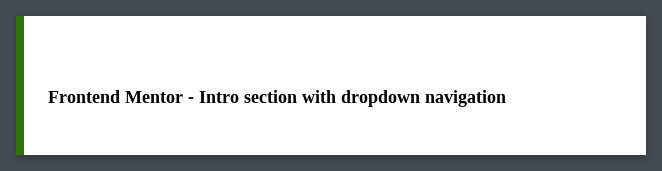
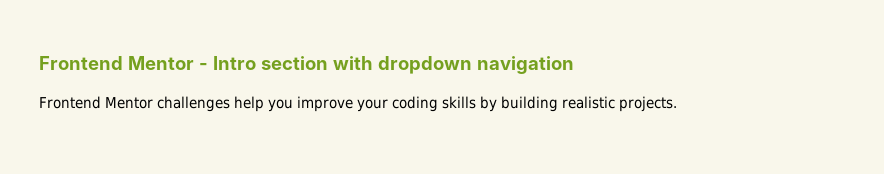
(506, 98) none -> [39,96,677,112] // Frontend Mentor challenges help you improve your coding skills by building realistic projects.

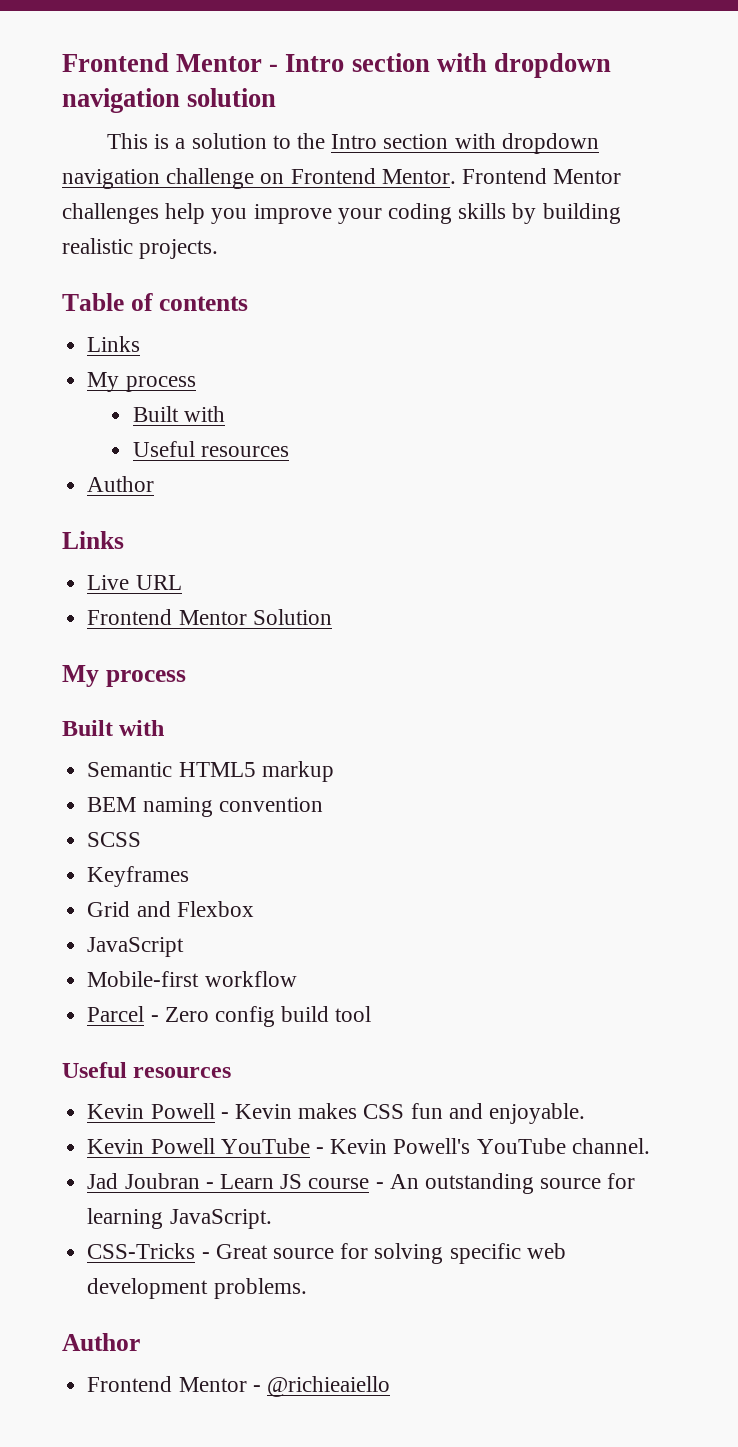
(574, 65) // -> [187,88,277,107] [106,133,599,154] [62,168,456,189] solution // This is a solution to the Intro section with dropdown navigation challenge on Frontend Mentor.
(677, 104) none -> [62,293,248,311] [87,336,141,352] [87,372,196,392] [132,406,226,422] [132,441,290,457] [87,476,155,492] [62,531,124,549] [87,575,182,590] [87,609,332,625] [62,665,186,687] [62,720,165,736] [87,761,334,782] [87,797,323,817] [87,832,142,847] [87,866,190,887] [87,901,254,917] [87,937,185,957] [87,971,297,987] [87,1006,372,1027] [62,1062,232,1078] [87,1103,585,1124] [87,1138,650,1154] [87,1173,636,1194] [87,1208,272,1229] [87,1243,566,1264] [87,1278,307,1299] [62,1333,140,1351] [87,1376,390,1397] // Table of contents // Links // My process // Built with // Useful resources // Author // Links // Live URL // Frontend Mentor Solution // My process // Built with // Semantic HTML5 markup // BEM naming convention // SCSS // Keyframes // Grid and Flexbox // JavaScript // Mobile-first workflow // Parcel - Zero config build tool // Useful resources // Kevin Powell - Kevin makes CSS fun and enjoyable. // Kevin Powell YouTube - Kevin Powell's YouTube channel. // Jad Joubran - Learn JS course - An outstanding source for learning JavaScript. // CSS-Tricks - Great source for solving specific web development problems. // Author // Frontend Mentor - @richieaiello

